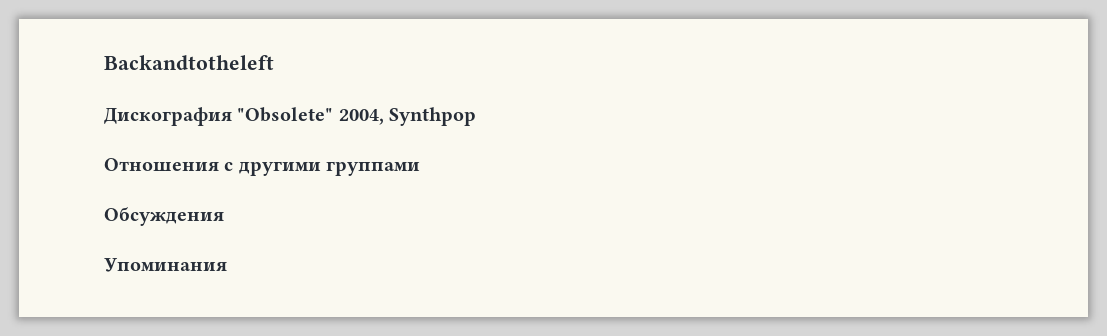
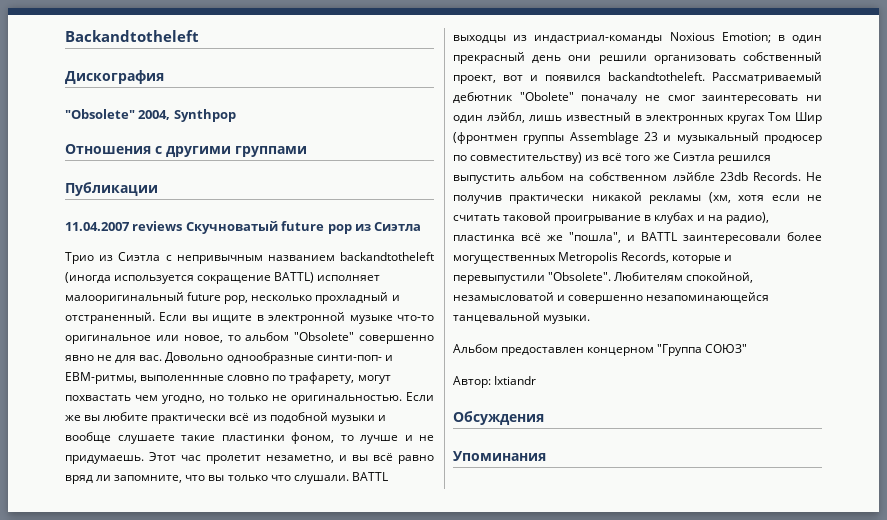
(232, 116) none -> (164, 77) //
(421, 168) none -> [65,182,158,196] [65,221,422,234] [65,252,435,264] [65,272,381,284] [65,292,400,304] [65,312,434,324] [65,332,434,344] [65,352,393,364] [65,372,391,384] [65,392,434,404] [65,412,386,424] [65,432,434,444] [65,452,434,464] [65,472,388,484] [453,32,822,44] [453,52,822,64] [453,72,822,84] [453,92,822,104] [453,112,822,124] [453,132,822,144] [453,152,771,164] [453,172,822,184] [453,192,822,204] [453,212,769,224] [453,232,822,244] [453,252,733,264] [453,272,754,284] [453,292,770,304] [453,312,591,324] [453,344,748,356] [453,376,537,388] // Публикации // 11.04.2007 reviews Скучноватый future pop из Сиэтла // Трио из Сиэтла с непривычным названием backandtotheleft (иногда используется сокращение BATTL) исполняет малооригинальный future pop, несколько прохладный и отстраненный. Если вы ищите в электронной музыке что-то оригинальное или новое, то альбом "Obsolete" совершенно явно не для вас. Довольно однообразные синти-поп- и ЕВМ-ритмы, выполеннные словно по трафарету, могут похвастать чем угодно, но только не оригинальностью. Если же вы любите практически всё из подобной музыки и вообще слушаете такие пластинки фоном, то лучше и не придумаешь. Этот час пролетит незаметно, и вы всё равно вряд ли запомните, что вы только что слушали. BATTL выходцы из индастриал-команды Noxious Emotion; в один прекрасный день они решили организовать собственный проект, вот и появился backandtotheleft. Рассматриваемый дебютник "Obolete" поначалу не смог заинтересовать ни один лэйбл, лишь известный в электронных кругах Том Шир (фронтмен группы Assemblage 23 и музыкальный продюсер по совместительству) из всё того же Сиэтла решился выпустить альбом на собственном лэйбле 23db Records. Не получив практически никакой рекламы (хм, хотя если не считать таковой проигрывание в клубах и на радио), пластинка всё же "пошла", и BATTL заинтересовали более могущественных Metropolis Records, которые и перевыпустили "Obsolete". Любителям спокойной, незамысловатой и совершенно незапоминающейся танцевальной музыки. // Альбом предоставлен концерном "Группа СОЮЗ" // Автор: Ixtiandr

